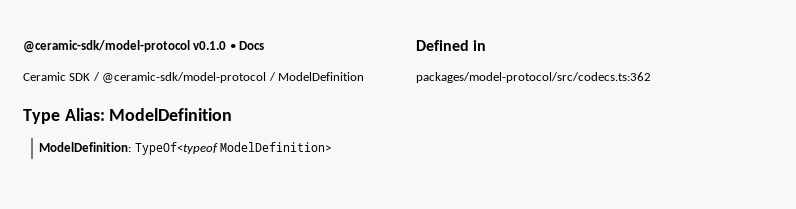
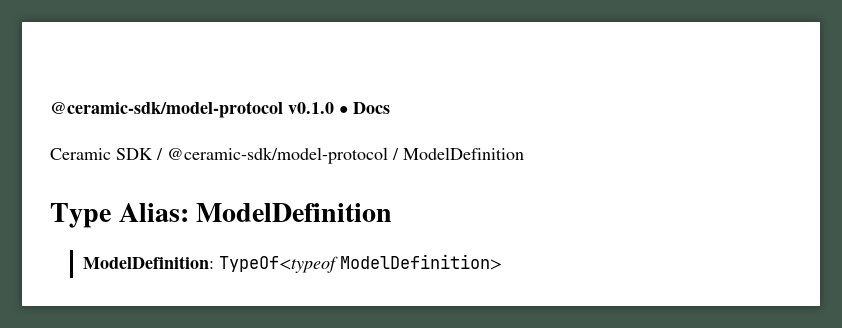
[416,40,487,51] [416,72,651,83] // Defined in // packages/model-protocol/src/codecs.ts:362 -> (502, 262) none

